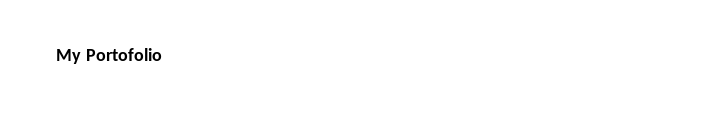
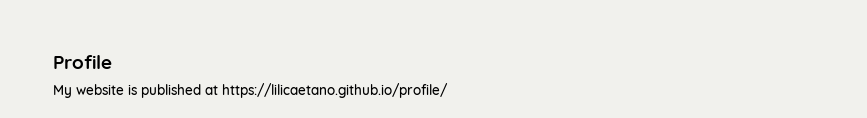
[56,48,162,64] My Portofolio -> [53,55,112,69] [53,83,448,98] Profile // My website is published at https://lilicaetano.github.io/profile/

